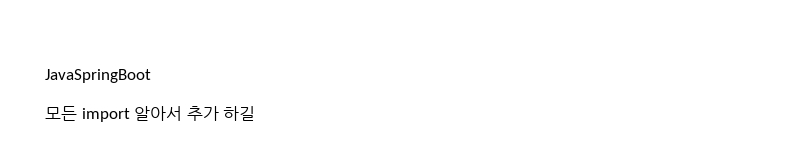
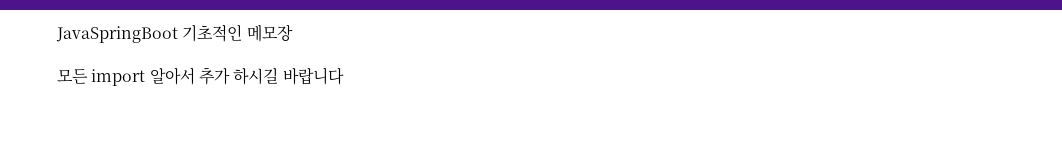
(151, 76) none -> [182,24,293,42] 기초적인 메모장
[223,106,256,121] 하길 -> [233,67,344,85] 하시길 바랍니다

